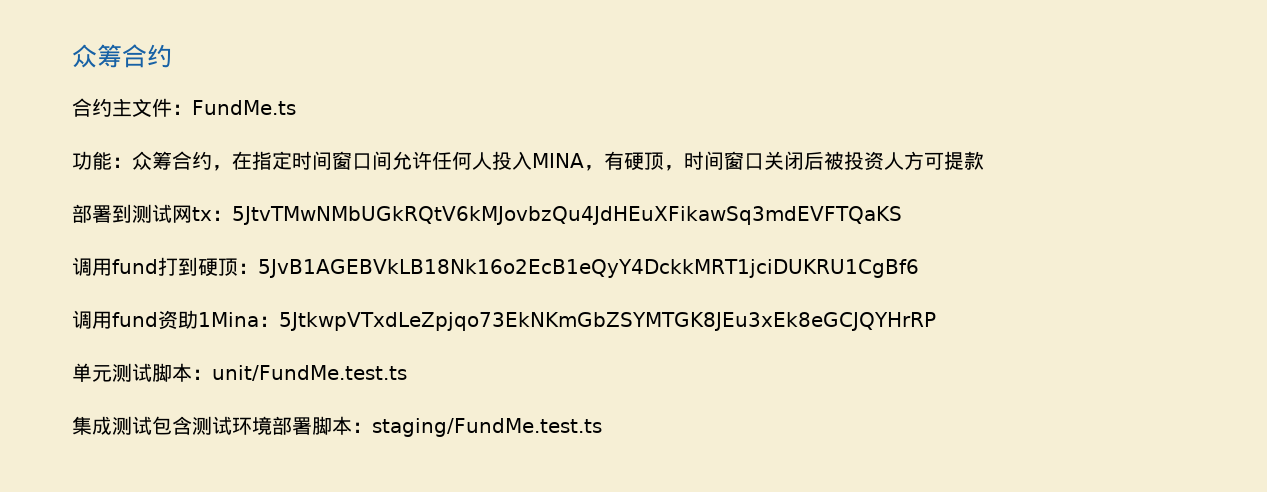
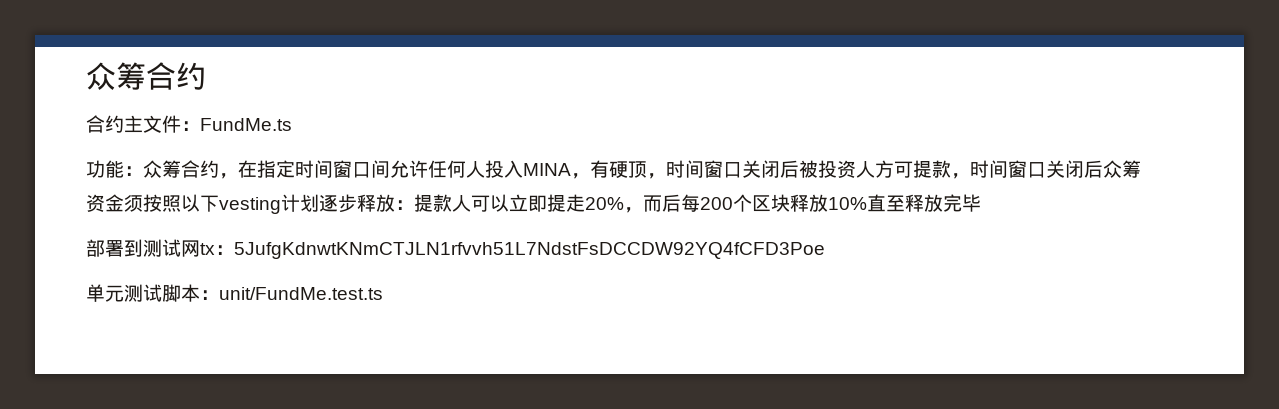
(984, 160) none -> [951,160,1141,179] [86,194,981,214] ，时间窗口关闭后众筹资金须按照以下vesting计划逐步释放：提款人可以立即提走20%，而后每200个区块释放10%直至释放完毕
[232,206,902,225] [72,257,919,278] [72,310,936,331] 5JtvTMwNMbUGkRQtV6kMJovbzQu4JdHEuXFikawSq3mdEVFTQaKS // 调用fund打到硬顶：5JvB1AGEBVkLB18Nk16o2EcB1eQyY4DckkMRT1jciDUKRU1CgBf6 // 调用fund资助1Mina：5JtkwpVTxdLeZpjqo73EkNKmGbZSYMTGK8JEu3xEk8eGCJQYHrRP -> [234,242,825,259] 5JufgKdnwtKNmCTJLN1rfvvh51L7NdstFsDCCDW92YQ4fCFD3Poe
[72,416,602,437] // 集成测试包含测试环境部署脚本：staging/FundMe.test.ts -> (383, 293) none

